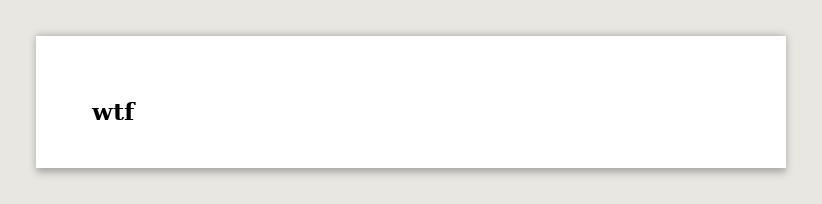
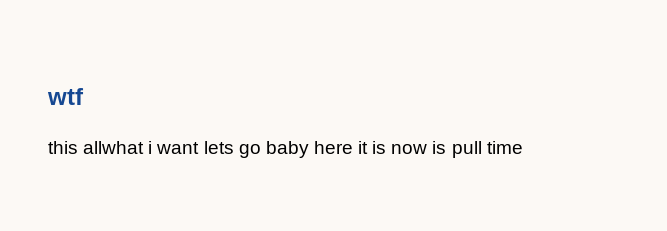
(136, 111) none -> [48,141,523,158] // this allwhat i want lets go baby here it is now is pull time

